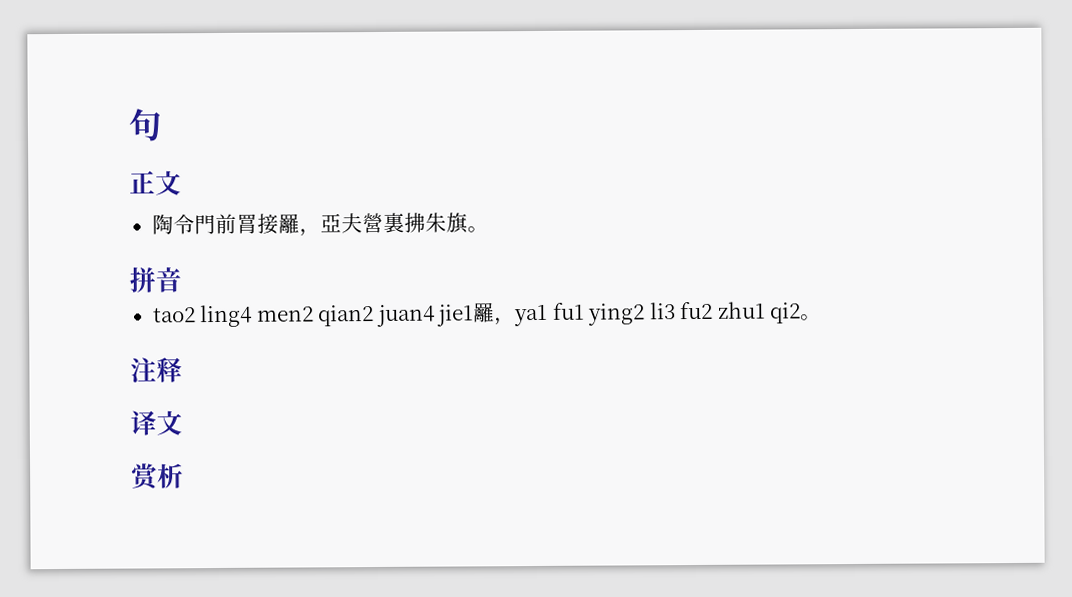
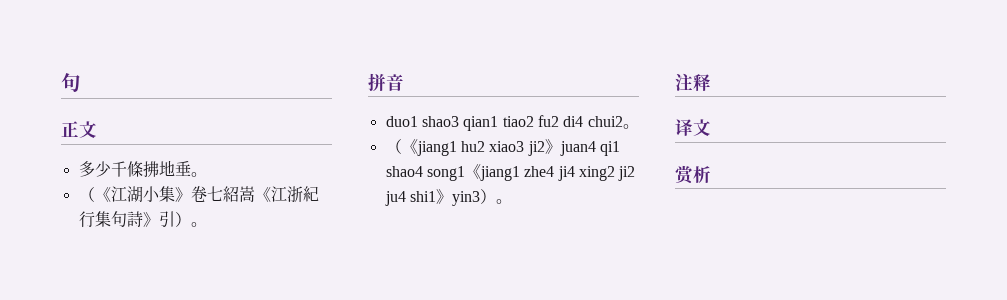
[151,212,489,237] [129,266,182,293] [152,301,802,328] 陶令門前罥接䍦，亞夫營裏拂朱旗。 // 拼音 // tao2 ling4 men2 qian2 juan4 jie1䍦，ya1 fu1 ying2 li3 fu2 zhu1 qi2 -> [78,160,207,177] [78,186,319,203] [78,211,207,228] [368,73,404,92] [385,115,639,131] [385,139,620,156] [385,164,636,181] [384,189,496,206] 多少千條拂地垂。 // （《江湖小集》卷七紹嵩《江浙紀行集句詩》引）。 // 拼音 // duo1 shao3 qian1 tiao2 fu2 di4 chui2。 // （《jiang1 hu2 xiao3 ji2》juan4 qi1 shao4 song1《jiang1 zhe4 ji4 xing2 ji2 ju4 shi1》yin3）

